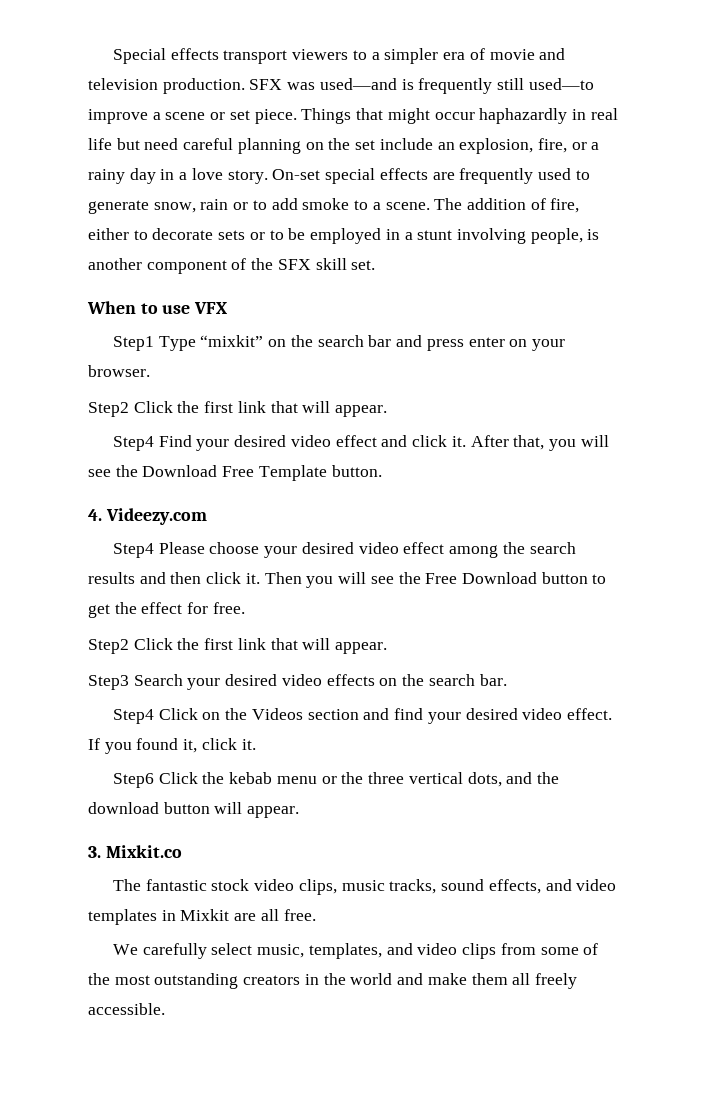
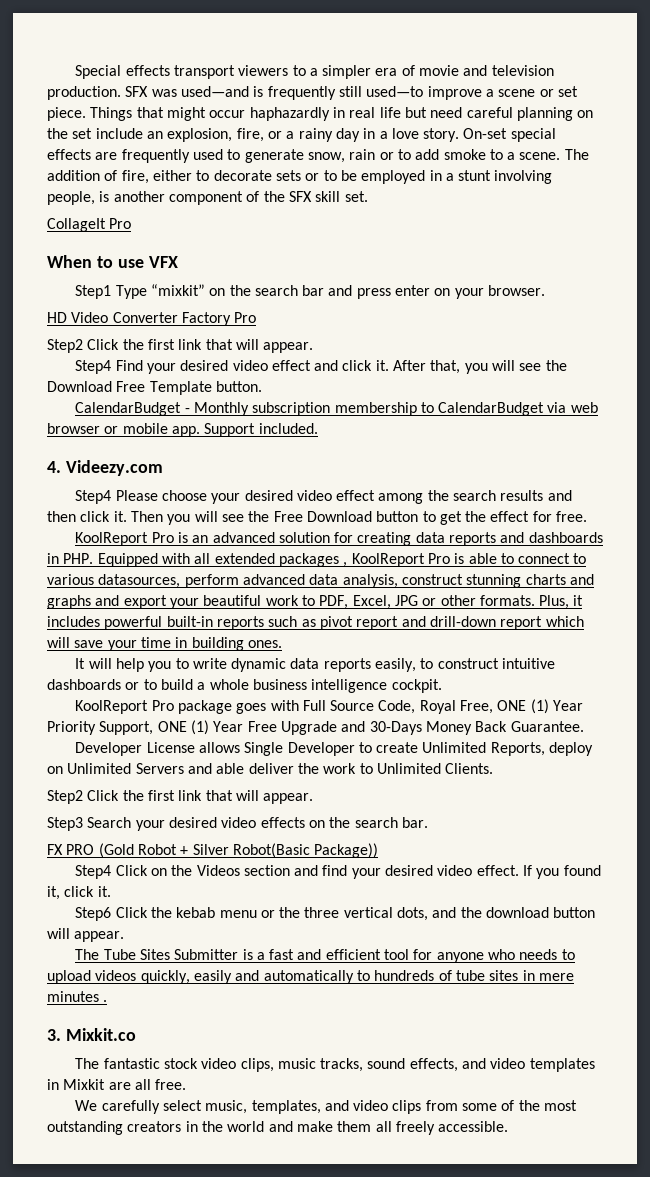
(376, 265) none -> [47,218,132,232] // CollageIt Pro
(150, 371) none -> [47,312,257,326] // HD Video Converter Factory Pro
(382, 471) none -> [75,402,598,416] [47,423,318,437] // CalendarBudget - Monthly subscription membership to CalendarBudget via web browser or mobile app. Support included.
(245, 608) none -> [75,532,603,546] [47,553,587,567] [47,574,594,588] [47,595,584,609] [47,616,584,630] [47,637,282,651] [75,658,556,672] [47,679,442,693] [75,699,584,714] [47,720,584,735] [75,742,594,756] [47,763,494,774] // KoolReport Pro is an advanced solution for creating data reports and dashboards in PHP. Equipped with all extended packages , KoolReport Pro is able to connect to various datasources, perform advanced data analysis, construct stunning charts and graphs and export your beautiful work to PDF, Excel, JPG or other formats. Plus, it includes powerful built-in reports such as pivot report and drill-down report which will save your time in building ones. // It will help you to write dynamic data reports easily, to construct intuitive dashboards or to build a whole business intelligence cockpit. // KoolReport Pro package goes with Full Source Code, Royal Free, ONE (1) Year Priority Support, ONE (1) Year Free Upgrade and 30-Days Money Back Guarantee. // Developer License allows Single Developer to create Unlimited Reports, deploy on Unlimited Servers and able deliver the work to Unlimited Clients.
(507, 680) none -> [47,843,379,858] // FX PRO (Gold Robot + Silver Robot(Basic Package))
(300, 812) none -> [75,949,575,963] [47,970,574,984] [47,991,108,1002] // The Tube Sites Submitter is a fast and efficient tool for anyone who needs to upload videos quickly, easily and automatically to hundreds of tube sites in mere minutes .

